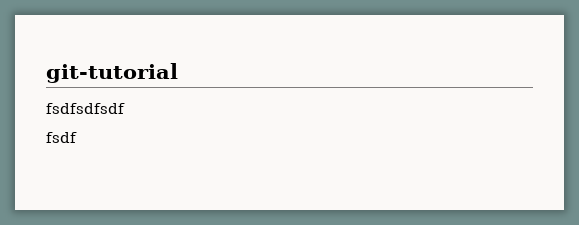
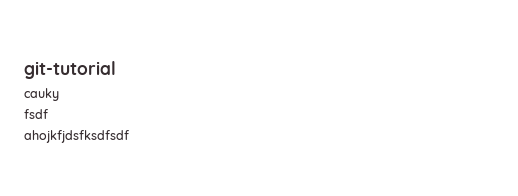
[46,103,125,114] fsdfsdfsdf -> [24,88,59,101] cauky
(77, 137) none -> [24,130,129,143] // ahojkfjdsfksdfsdf

